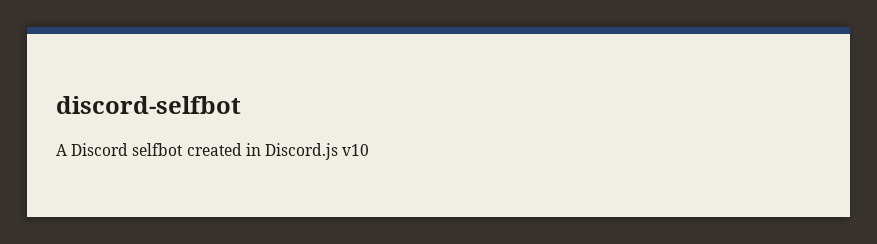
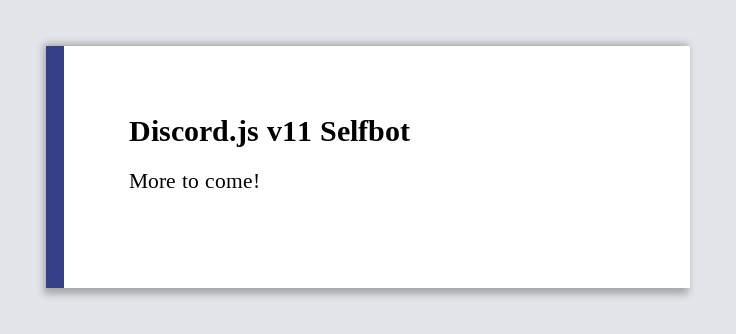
[56,96,241,114] [56,143,370,160] discord-selfbot // A Discord selfbot created in Discord.js v10 -> [129,120,411,147] [129,174,260,188] Discord.js v11 Selfbot // More to come!

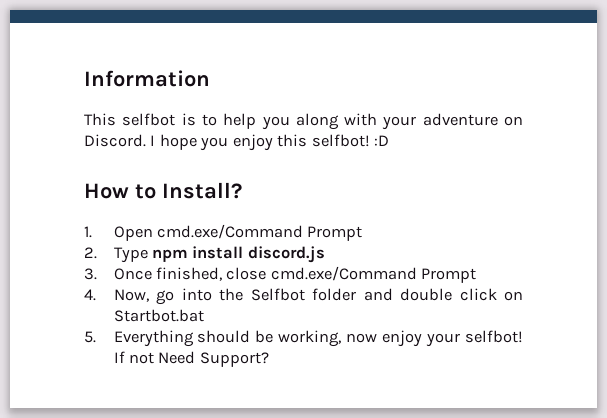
[129,120,411,147] [129,174,260,188] Discord.js v11 Selfbot // More to come! -> [84,70,210,87] [84,113,524,130] [84,134,390,151] [84,182,242,199] [84,224,363,241] [84,246,325,263] [84,266,477,283] [84,288,523,305] [113,309,204,322] [84,330,523,347] [113,351,269,367] Information // This selfbot is to help you along with your adventure on Discord. I hope you enjoy this selfbot! :D // How to Install? // 1. Open cmd.exe/Command Prompt // 2. Type npm install discord.js // 3. Once finished, close cmd.exe/Command Prompt // 4. Now, go into the Selfbot folder and double click on Startbot.bat // 5. Everything should be working, now enjoy your selfbot! If not Need Support?

